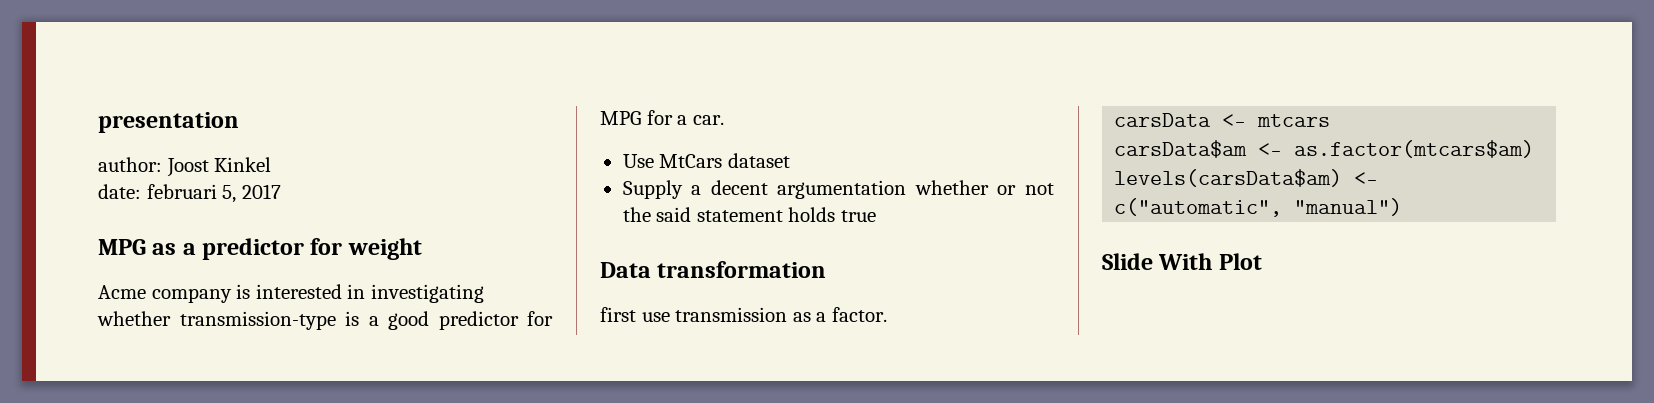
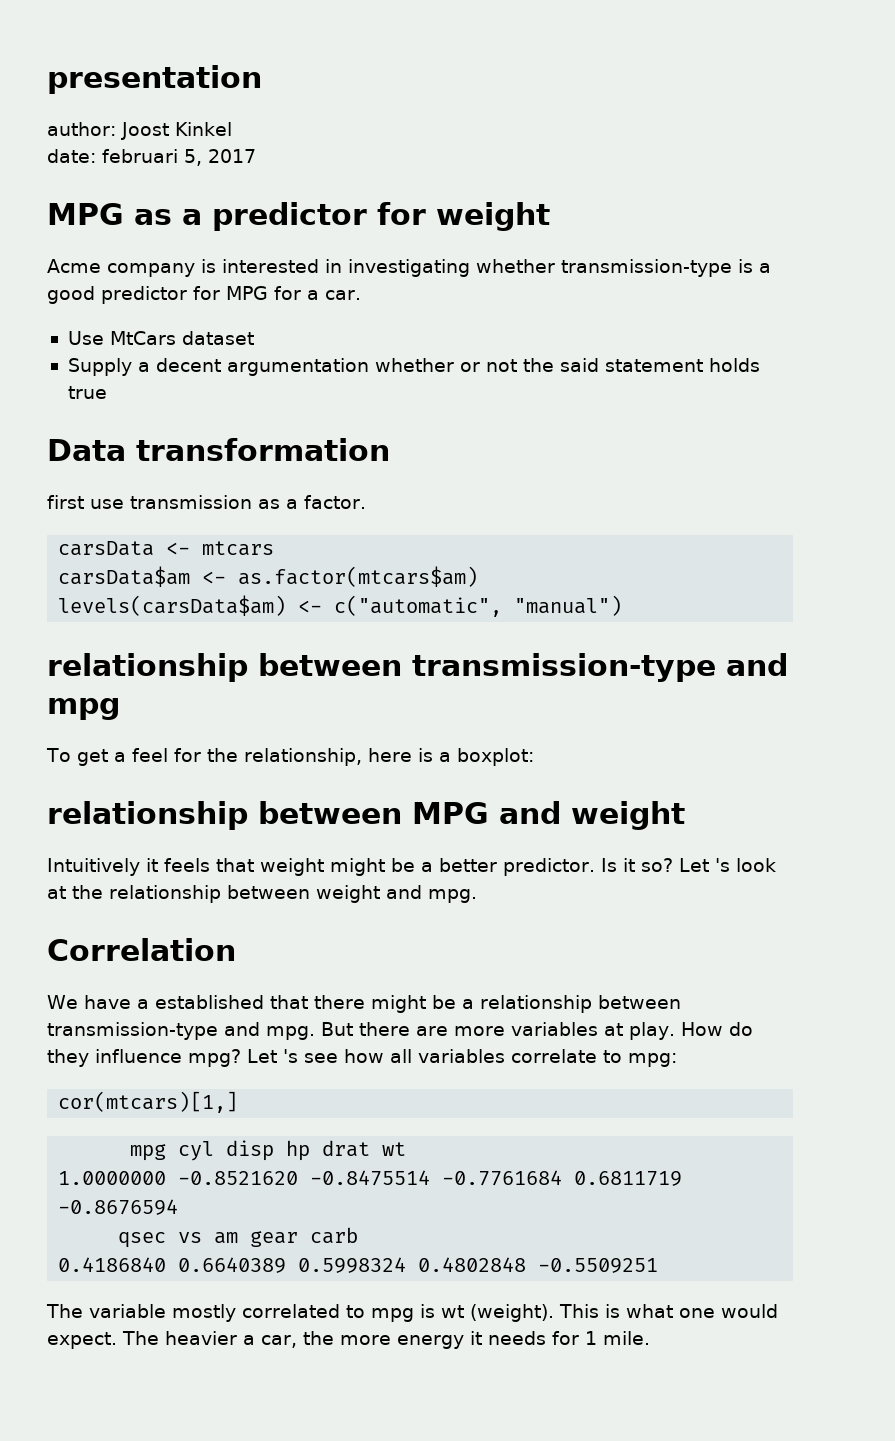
[1102,253,1262,270] Slide With Plot -> [47,653,788,682] [47,698,120,720] [46,748,534,766] [47,801,685,830] [47,858,776,876] [47,885,477,903] [47,938,236,961] [47,995,681,1013] [47,1022,753,1040] [47,1049,677,1067] [58,1091,239,1113] [130,1140,407,1161] [58,1170,683,1186] [58,1199,179,1215] [118,1227,359,1248] [58,1257,659,1273] [46,1304,778,1322] [47,1331,650,1349] relationship between transmission-type and mpg // To get a feel for the relationship, here is a boxplot: // relationship between MPG and weight // Intuitively it feels that weight might be a better predictor. Is it so? Let 's look at the relationship between weight and mpg. // Correlation // We have a established that there might be a relationship between transmission-type and mpg. But there are more variables at play. How do they influence mpg? Let 's see how all variables correlate to mpg: // cor(mtcars)[1,] // mpg cyl disp hp drat wt // 1.0000000 -0.8521620 -0.8475514 -0.7761684 0.6811719 -0.8676594 // qsec vs am gear carb // 0.4186840 0.6640389 0.5998324 0.4802848 -0.5509251 // The variable mostly correlated to mpg is wt (weight). This is what one would expect. The heavier a car, the more energy it needs for 1 mile.

